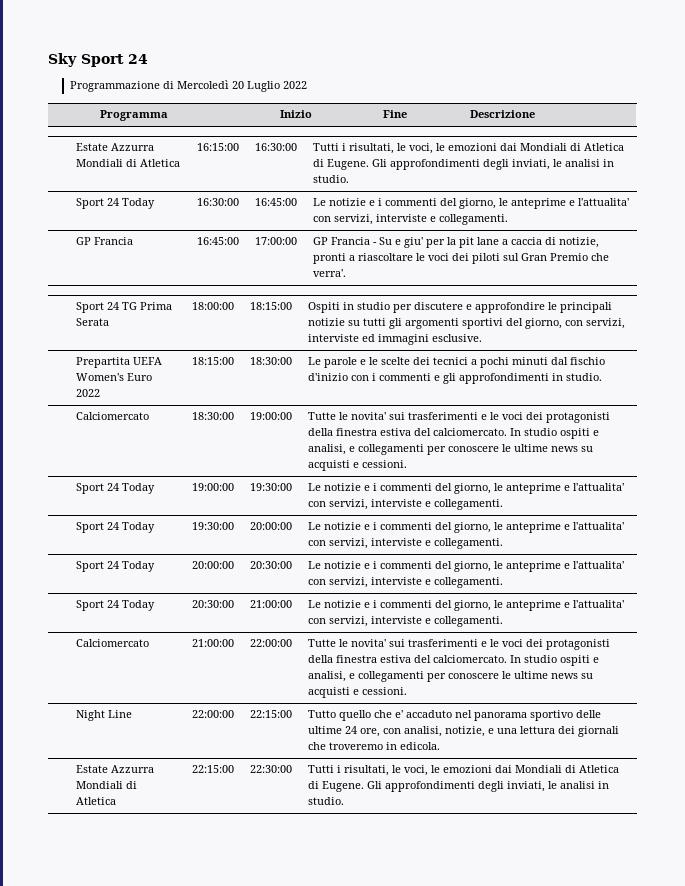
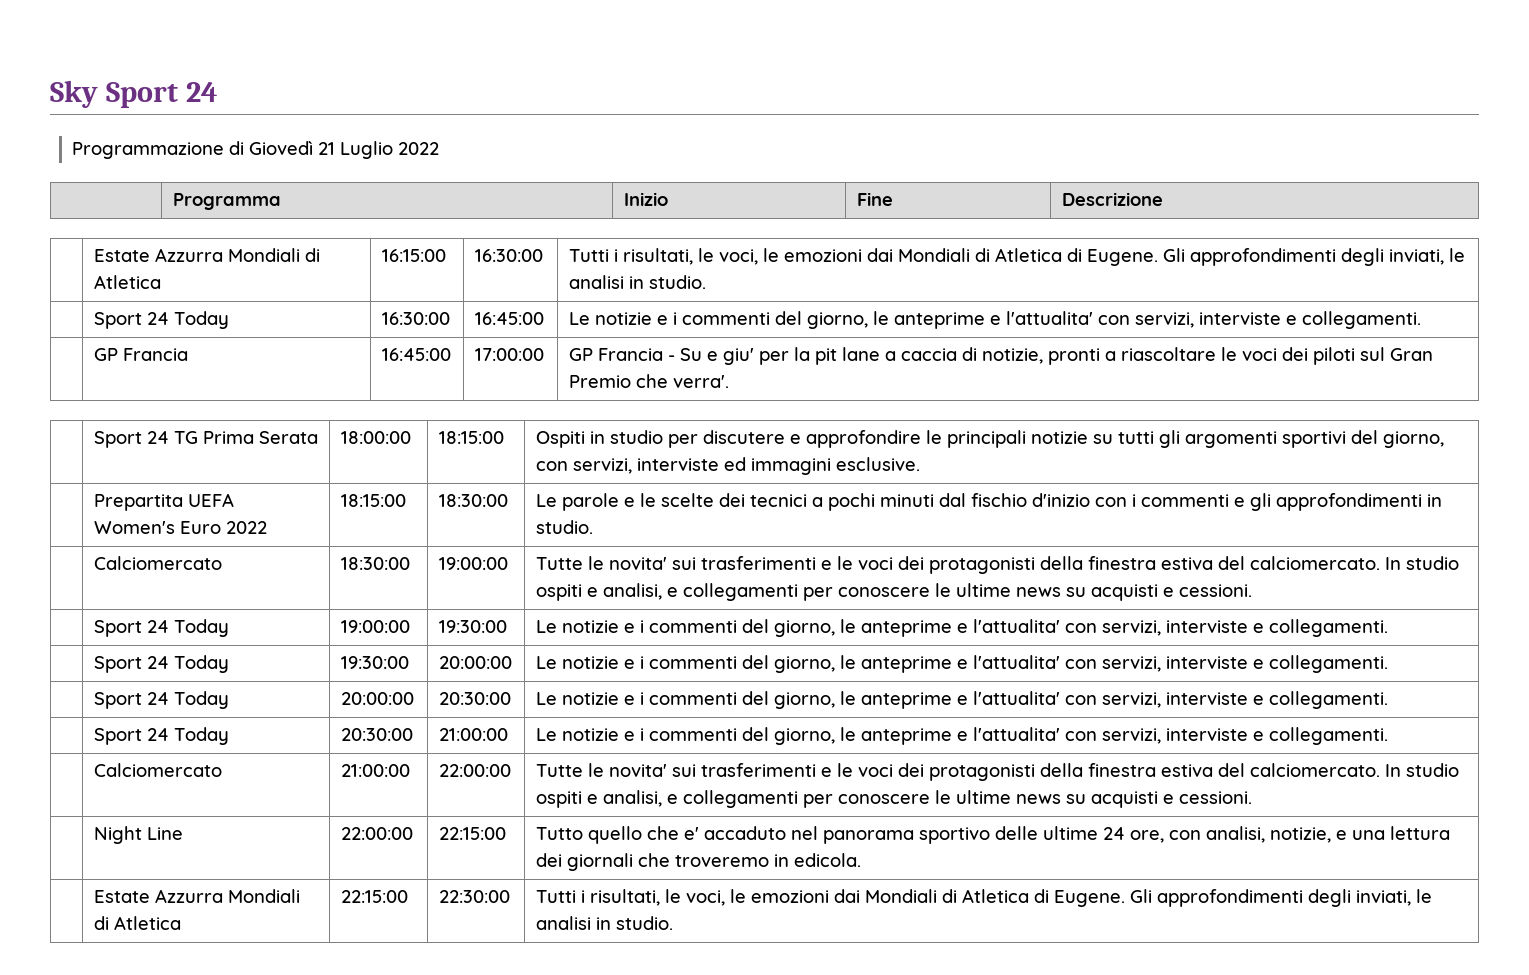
[176,80,244,89] Mercoledì 20 -> [248,141,335,155] Giovedì 21

